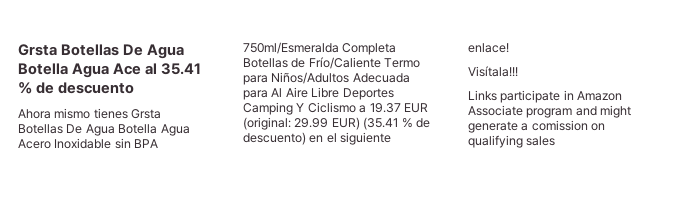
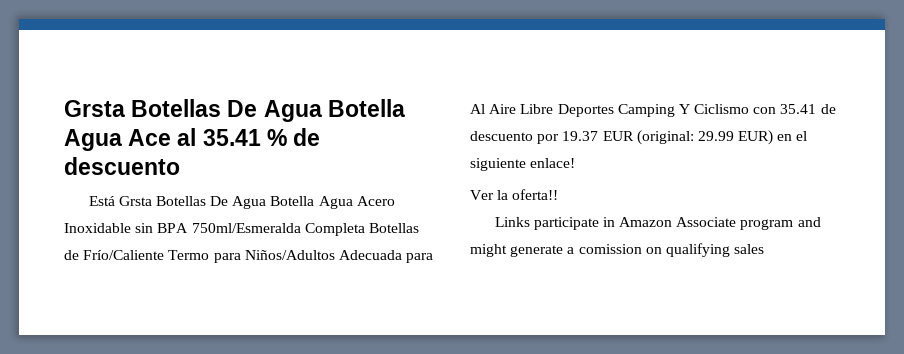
[18,108,128,119] Ahora mismo tienes -> [88,196,115,206] Está
[359,105,367,113] a -> [753,104,836,114] [470,131,560,144] con 35.41 de descuento por
[363,117,430,130] [243,132,306,145] (35.41 % de descuento) -> (774, 137) none
[468,66,518,77] Visítala!!! -> [470,189,559,200] Ver la oferta!!

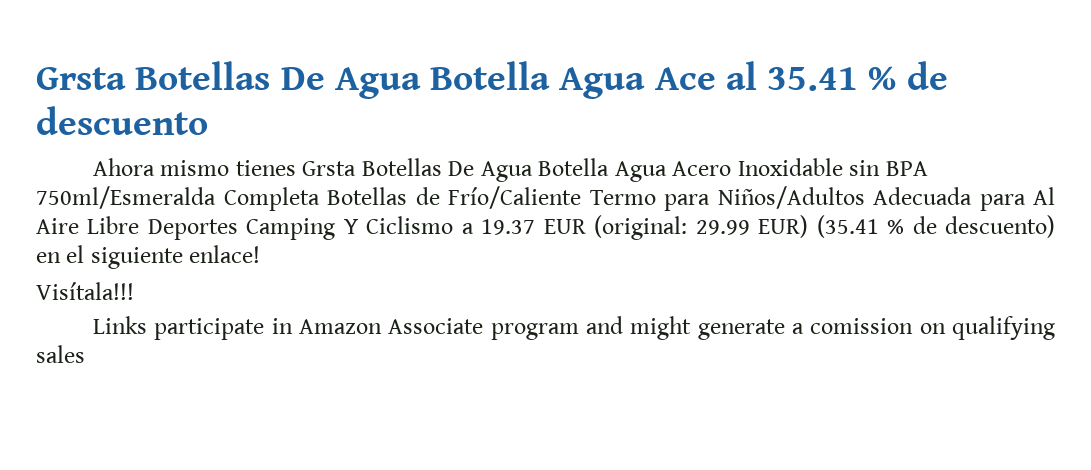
[88,196,115,206] Está -> [92,158,296,176] Ahora mismo tienes
[753,104,836,114] [470,131,560,144] con 35.41 de descuento por -> [461,223,474,234] a
(774, 137) none -> [816,215,1055,238] (35.41 % de descuento)
[470,189,559,200] Ver la oferta!! -> [36,282,134,300] Visítala!!!

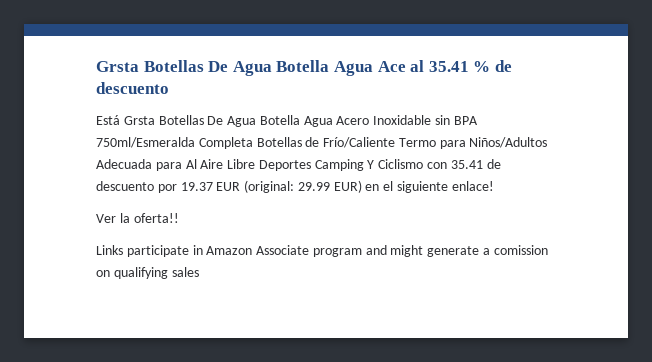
[92,158,296,176] Ahora mismo tienes -> [96,115,120,125] Está
[461,223,474,234] a -> [427,159,501,169] [96,181,177,193] con 35.41 de descuento por
[816,215,1055,238] (35.41 % de descuento) -> (362, 186) none
[36,282,134,300] Visítala!!! -> [96,213,179,223] Ver la oferta!!

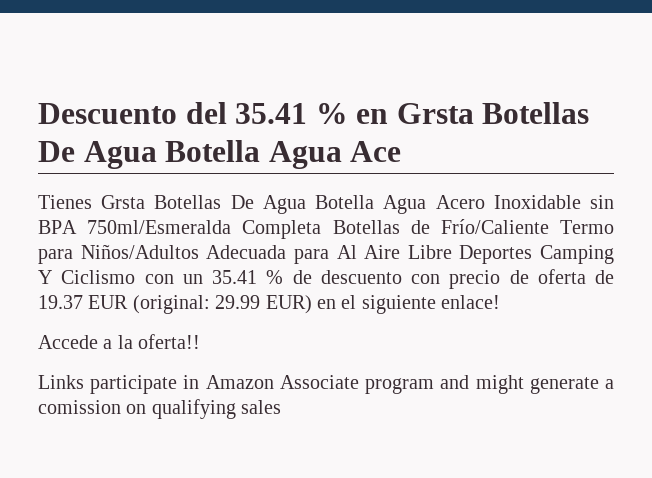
(96, 66) none -> [38,102,389,124] Descuento del 35.41 % en
[410,60,512,72] [96,82,169,94] [96,115,120,125] al 35.41 % de descuento // Está -> [38,195,92,209] // Tienes
[450,159,501,169] [96,181,177,193] 35.41 de descuento por -> [182,269,614,289] un 35.41 % de descuento con precio de oferta de
[96,214,116,223] Ver -> [38,335,113,349] Accede a

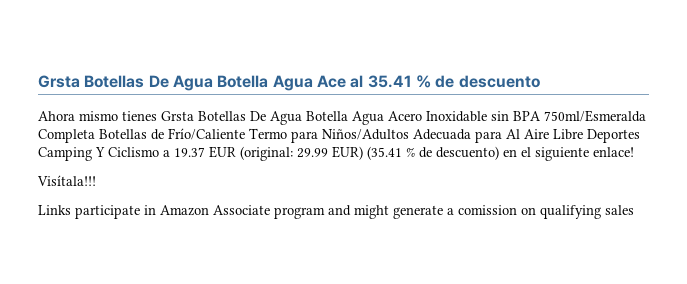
[38,102,389,124] Descuento del 35.41 % en -> (38, 81) none
[38,195,92,209] // Tienes -> [350,75,540,88] [38,111,157,121] al 35.41 % de descuento // Ahora mismo tienes
[144,269,614,289] con un 35.41 % de descuento con precio de oferta de -> [163,150,170,157] a
(312, 304) none -> [367,146,499,160] (35.41 % de descuento)
[38,334,201,349] Accede a la oferta!! -> [37,175,96,186] Visítala!!!

